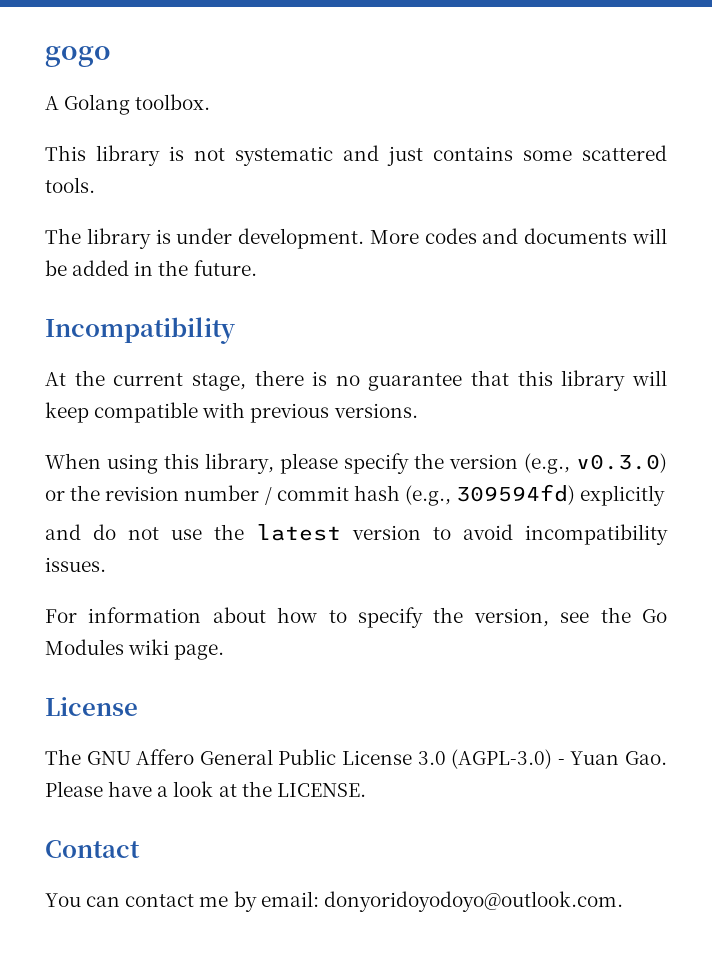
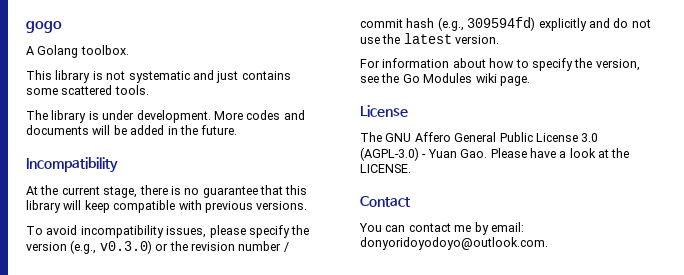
[45,453,274,474] When using this library, -> [26,225,207,238] To avoid incompatibility issues,
(666, 495) // -> (587, 24) none
[351,524,669,545] [45,557,106,572] version to avoid incompatibility issues. -> [455,35,500,44] version.

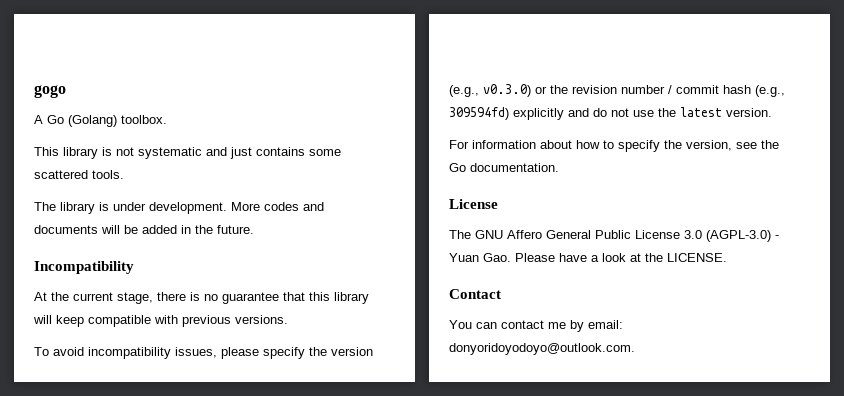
[37,45,79,58] Golang -> [47,115,117,127] Go (Golang)
[423,73,530,86] Modules wiki page. -> [470,163,559,172] documentation.

